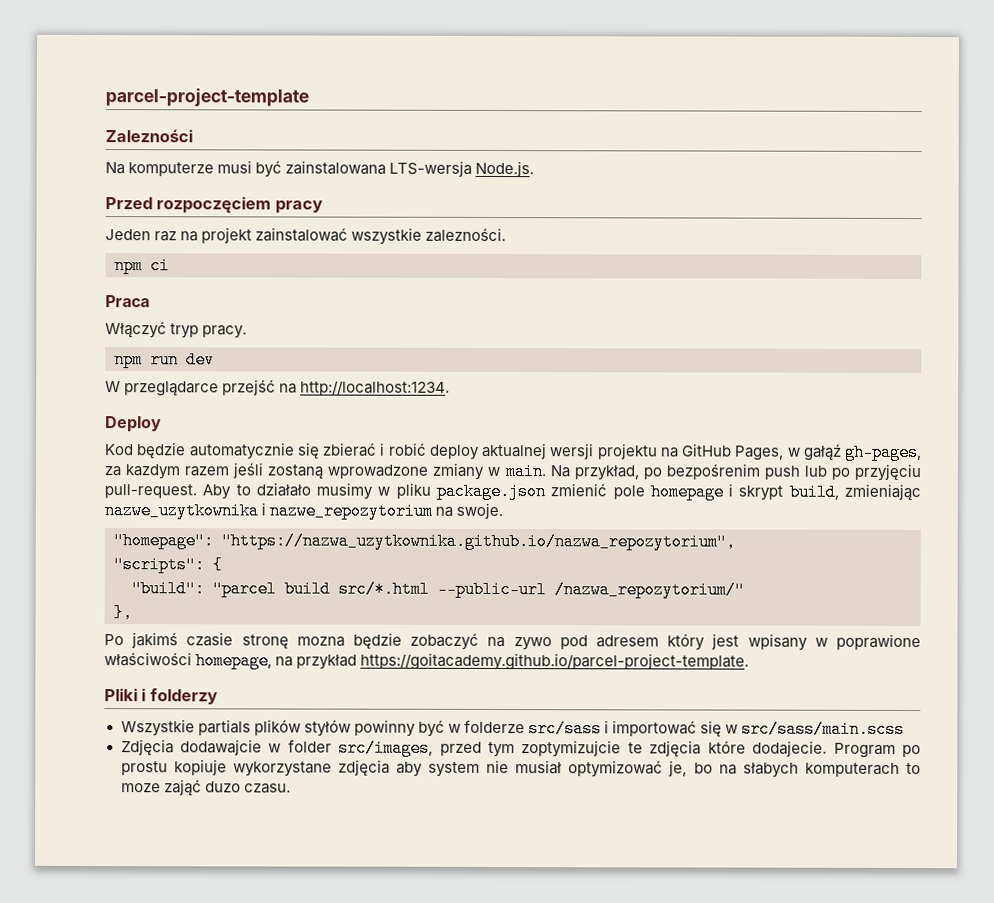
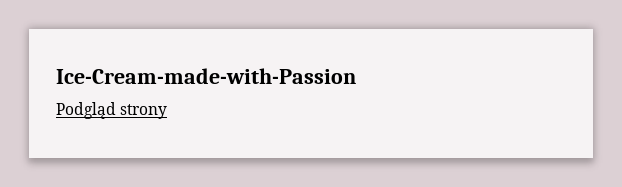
[105,88,309,107] [105,129,193,143] [105,160,535,178] [105,196,323,214] [105,227,507,245] [114,257,170,275] [105,295,150,308] [105,321,248,339] [114,351,215,369] [105,379,451,397] [105,416,162,433] [104,442,922,462] [104,462,921,482] [104,482,922,502] [104,502,504,520] [113,532,736,551] [113,556,223,574] [131,580,745,599] [113,604,133,622] [104,632,922,651] [104,652,750,671] [104,688,218,705] [120,719,906,738] [120,739,921,758] [120,759,922,778] [120,779,291,797] parcel-project-template // Zalezności // Na komputerze musi być zainstalowana LTS-wersja Node.js. // Przed rozpoczęciem pracy // Jeden raz na projekt zainstalować wszystkie zalezności. // npm ci // Praca // Włączyć tryp pracy. // npm run dev // W przeglądarce przejść na http://localhost:1234. // Deploy // Kod będzie automatycznie się zbierać i robić deploy aktualnej wersji projektu na GitHub Pages, w gałąź gh-pages, za kazdym razem jeśli zostaną wprowadzone zmiany w main. Na przykład, po bezpośrenim push lub po przyjęciu pull-request. Aby to działało musimy w pliku package.json zmienić pole homepage i skrypt build, zmieniając nazwe_uzytkownika i nazwe_repozytorium na swoje. // "homepage": "https://nazwa_uzytkownika.github.io/nazwa_repozytorium", // "scripts": { // "build": "parcel build src/*.html --public-url /nazwa_repozytorium/" // }, // Po jakimś czasie stronę mozna będzie zobaczyć na zywo pod adresem który jest wpisany w poprawione właściwości homepage, na przykład https://goitacademy.github.io/parcel-project-template. // Pliki i folderzy // Wszystkie partials plików styłów powinny być w folderze src/sass i importować się w src/sass/main.scss // Zdjęcia dodawajcie w folder src/images, przed tym zoptymizujcie te zdjęcia które dodajecie. Program po prostu kopiuje wykorzystane zdjęcia aby system nie musiał optymizować je, bo na słabych komputerach to moze zająć duzo czasu. -> [56,68,356,84] [56,102,168,119] Ice-Cream-made-with-Passion // Podgląd strony

